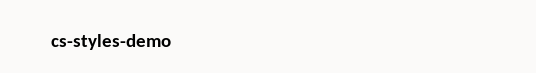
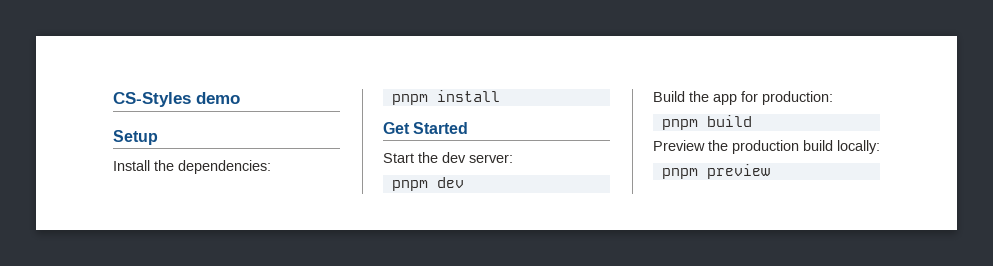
[51,34,171,50] cs-styles-demo -> [113,92,240,107] [113,130,158,145] [113,160,271,174] [391,90,500,105] [383,122,469,134] [383,152,513,163] [391,177,464,191] [653,91,833,105] [661,115,752,130] [653,140,880,154] [661,164,770,179] CS-Styles demo // Setup // Install the dependencies: // pnpm install // Get Started // Start the dev server: // pnpm dev // Build the app for production: // pnpm build // Preview the production build locally: // pnpm preview

